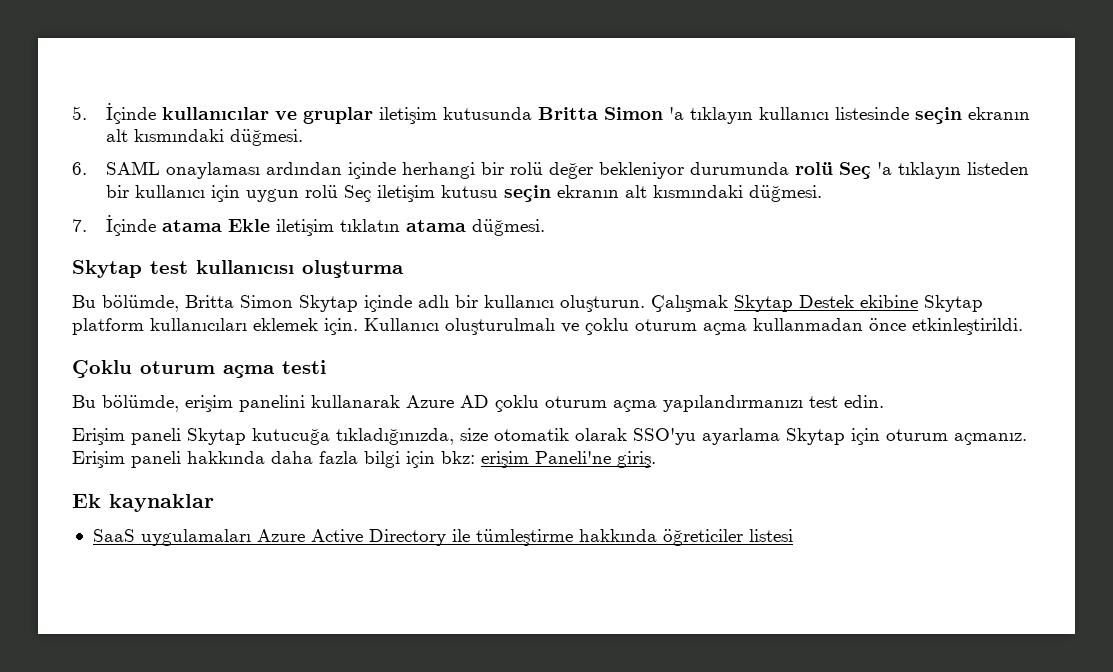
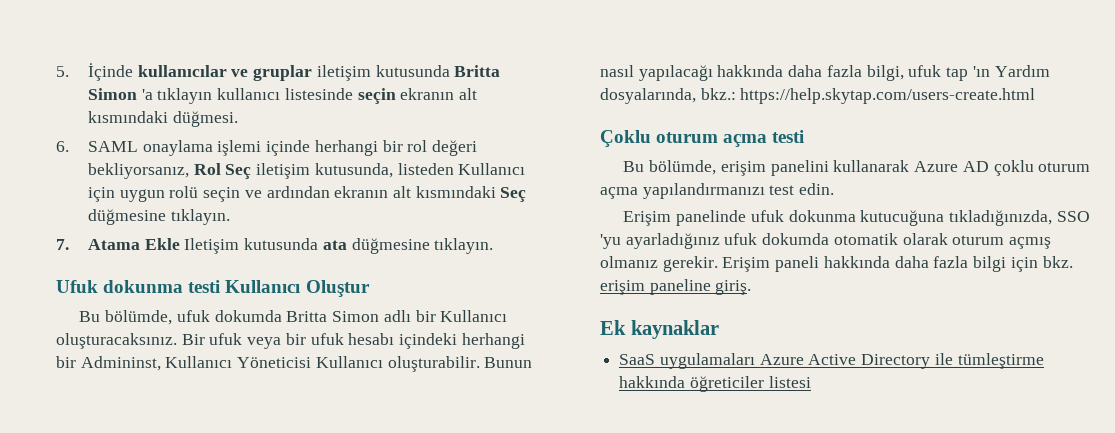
[166,162,343,179] onaylaması ardından -> [142,140,262,156] onaylama işlemi
[510,162,1030,179] [106,185,823,202] [72,215,546,236] [72,260,404,278] [72,295,983,312] [72,318,1023,335] rolü değer bekleniyor durumunda rolü Seç 'a tıklayın listeden bir kullanıcı için uygun rolü Seç iletişim kutusu seçin ekranın alt kısmındaki düğmesi. // 7. İçinde atama Ekle iletişim tıklatın atama düğmesi. // Skytap test kullanıcısı oluşturma // Bu bölümde, Britta Simon Skytap içinde adlı bir kullanıcı oluşturun. Çalışmak Skytap Destek ekibine Skytap platform kullanıcıları eklemek için. Kullanıcı oluşturulmalı ve çoklu oturum açma kullanmadan önce etkinleştirildi. -> [407,140,478,156] [87,163,526,179] [87,186,527,202] [87,209,230,225] [56,238,494,254] [56,280,370,297] [79,310,508,325] [56,333,525,349] [56,356,533,372] [600,65,1050,81] [600,88,1036,104] rol değeri bekliyorsanız, Rol Seç iletişim kutusunda, listeden Kullanıcı için uygun rolü seçin ve ardından ekranın alt kısmındaki Seç düğmesine tıklayın. // 7. Atama Ekle Iletişim kutusunda ata düğmesine tıklayın. // Ufuk dokunma testi Kullanıcı Oluştur // Bu bölümde, ufuk dokumda Britta Simon adlı bir Kullanıcı oluşturacaksınız. Bir ufuk veya bir ufuk hesabı içindeki herhangi bir Admininst, Kullanıcı Yöneticisi Kullanıcı oluşturabilir. Bunun nasıl yapılacağı hakkında daha fazla bilgi, ufuk tap 'ın Yardım dosyalarında, bkz.: https://help.skytap.com/users-create.html
[131,428,1027,445] paneli Skytap kutucuğa tıkladığınızda, size otomatik olarak SSO'yu ayarlama Skytap için oturum açmanız. -> [676,210,1090,226] [600,233,1052,249] [600,256,718,272] panelinde ufuk dokunma kutucuğuna tıkladığınızda, SSO 'yu ayarladığınız ufuk dokumda otomatik olarak oturum açmış olmanız gerekir.
[441,451,611,468] bkz: erişim Paneli'ne -> [1042,256,1073,268] [600,279,711,295] bkz. erişim paneline

